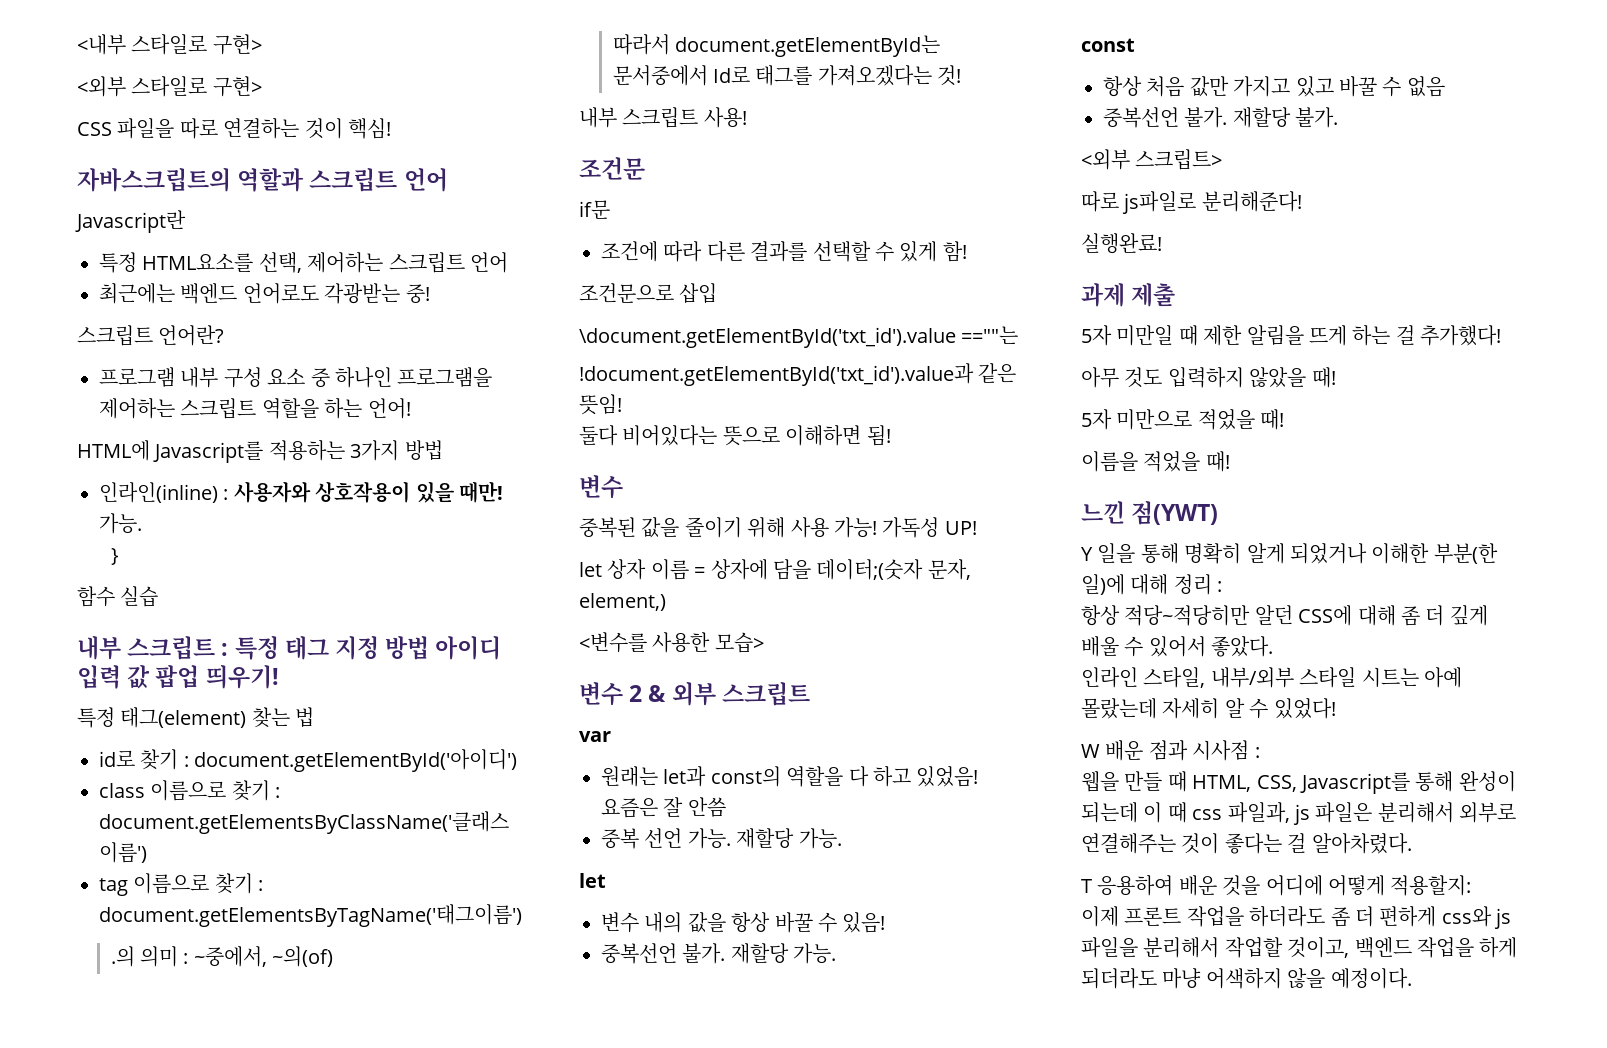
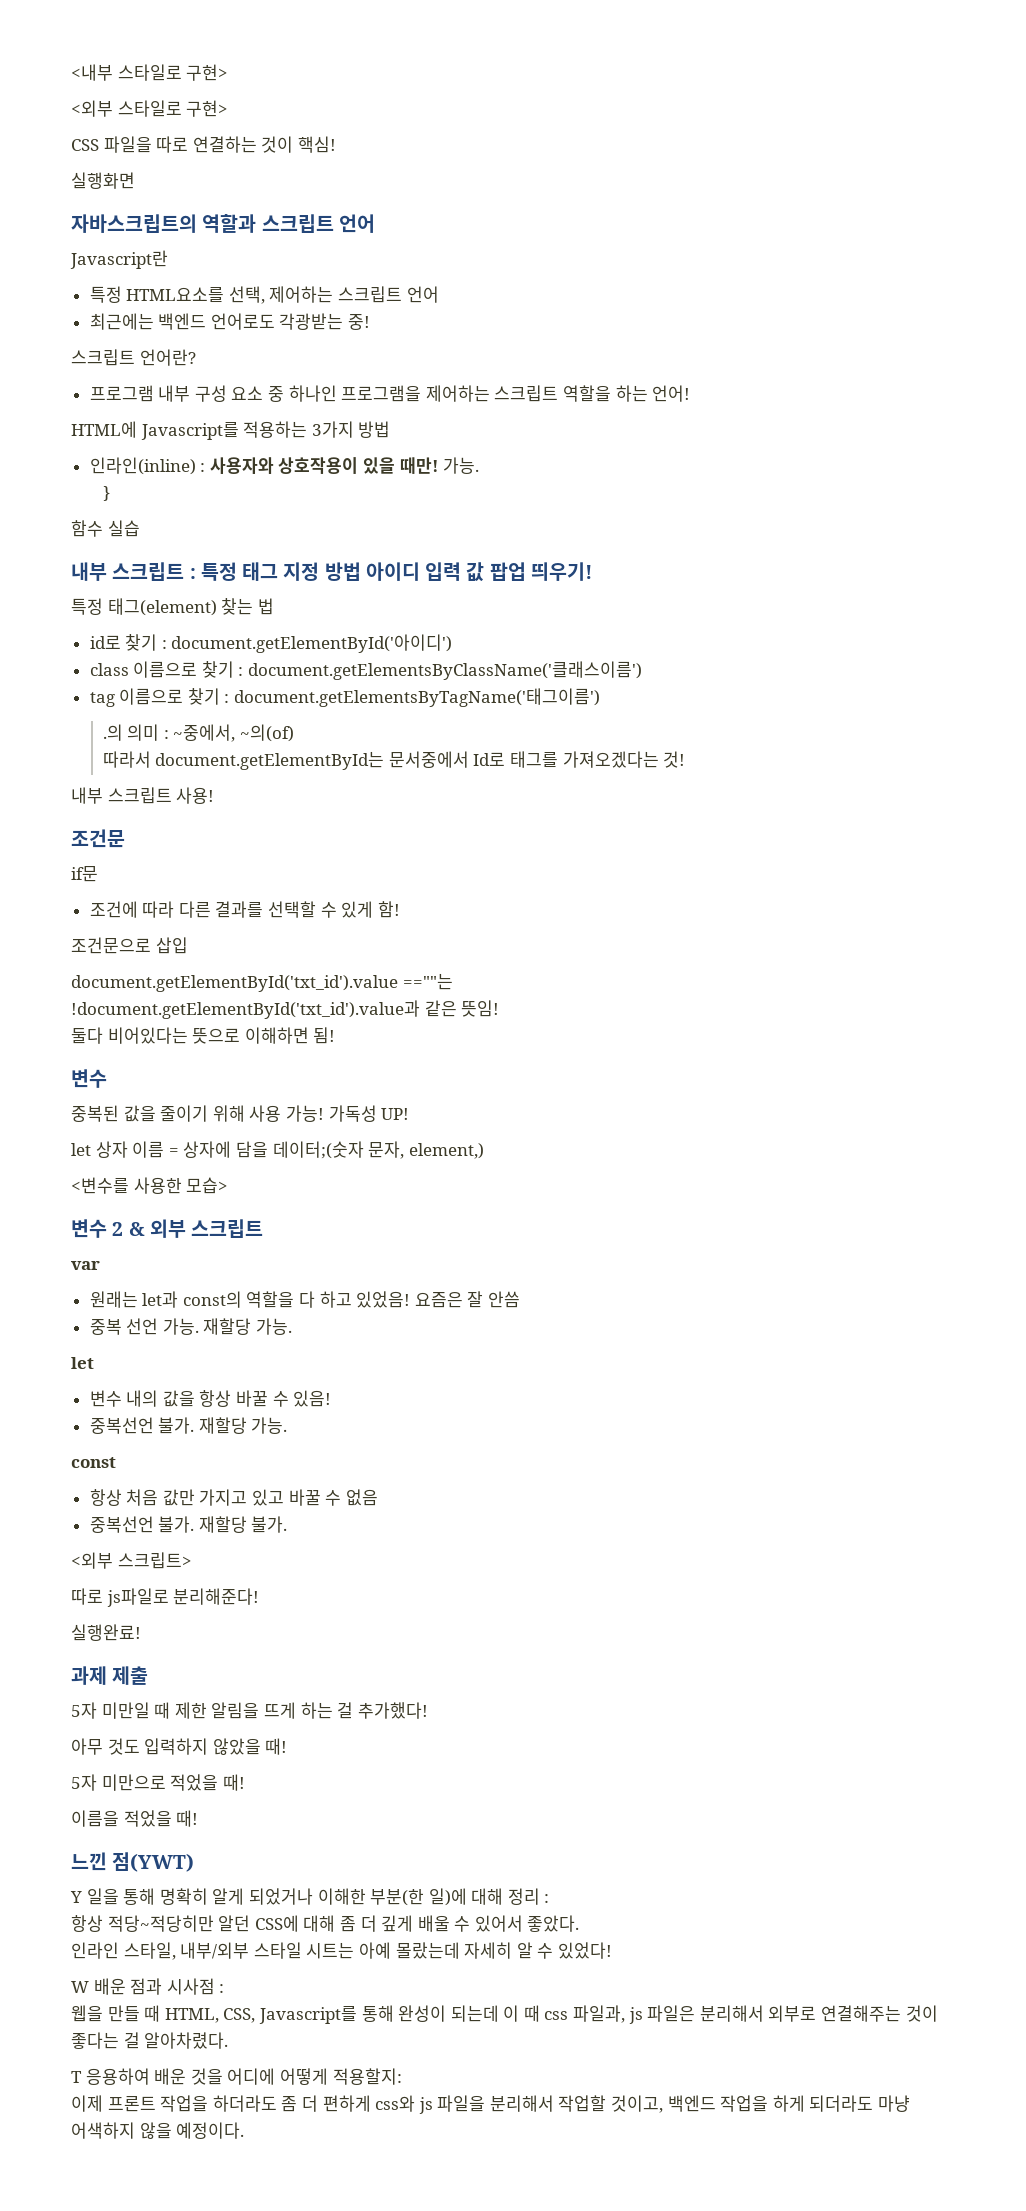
(391, 128) none -> [71,172,135,189] // 실행화면
[579,327,956,348] \document.getElementById('txt_id').value -> [71,975,398,992] document.getElementById('txt_id').value

